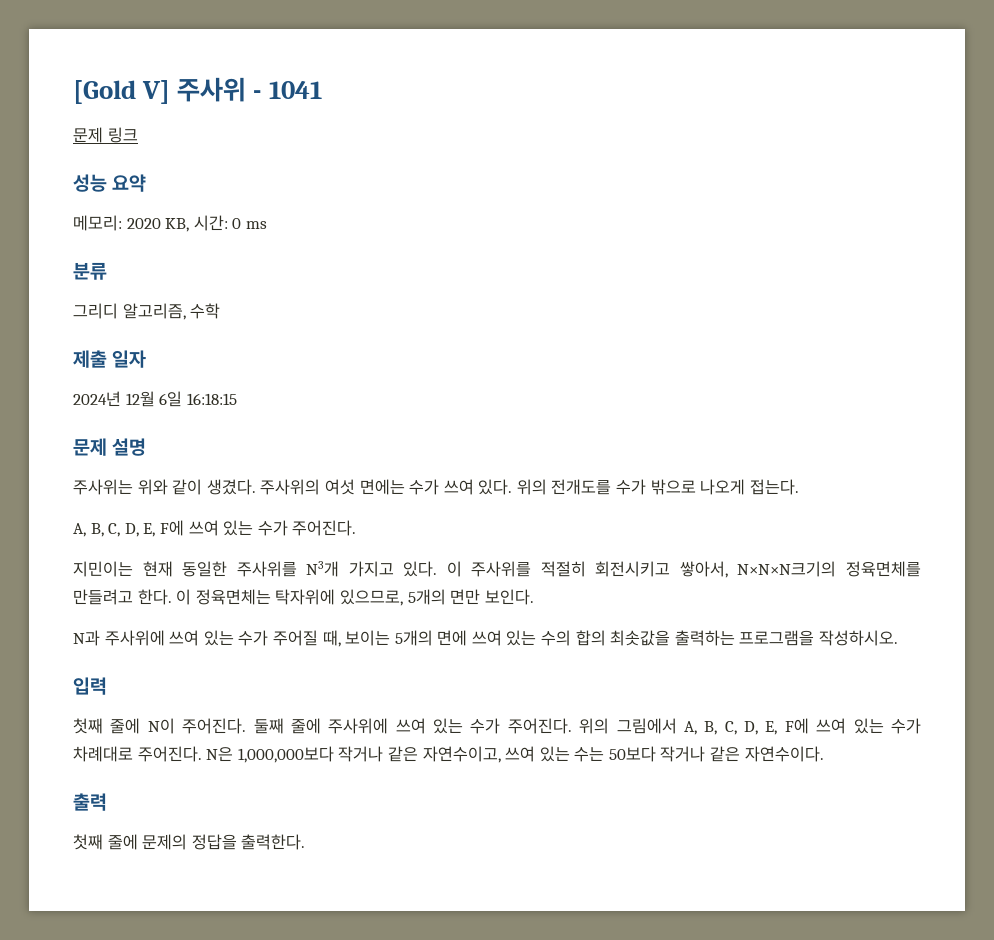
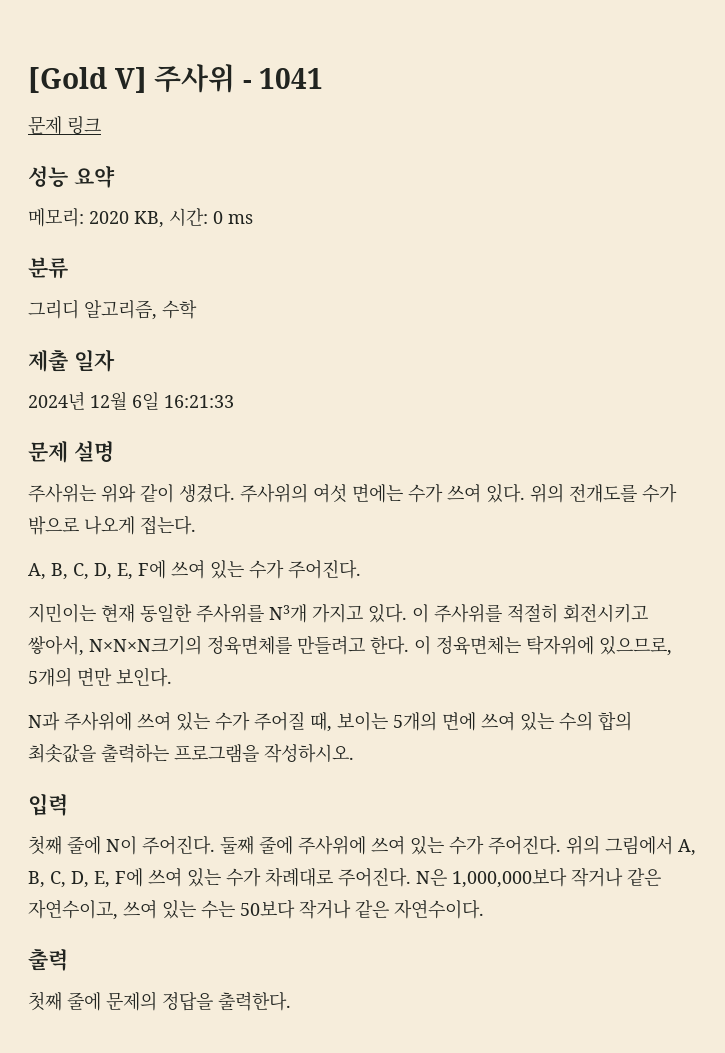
[186,393,237,405] 16:18:15 -> [164,395,234,408] 16:21:33

